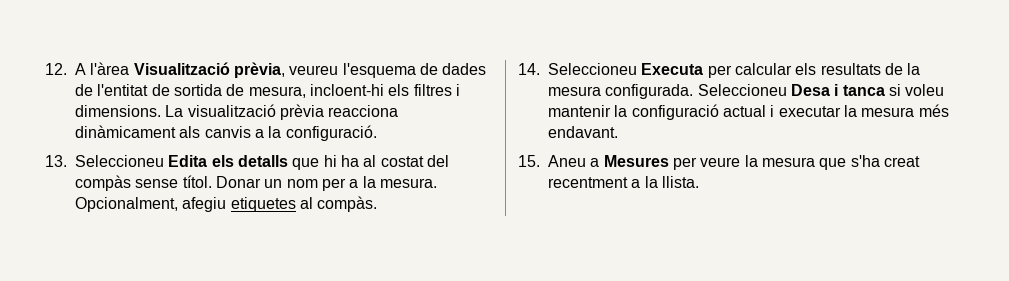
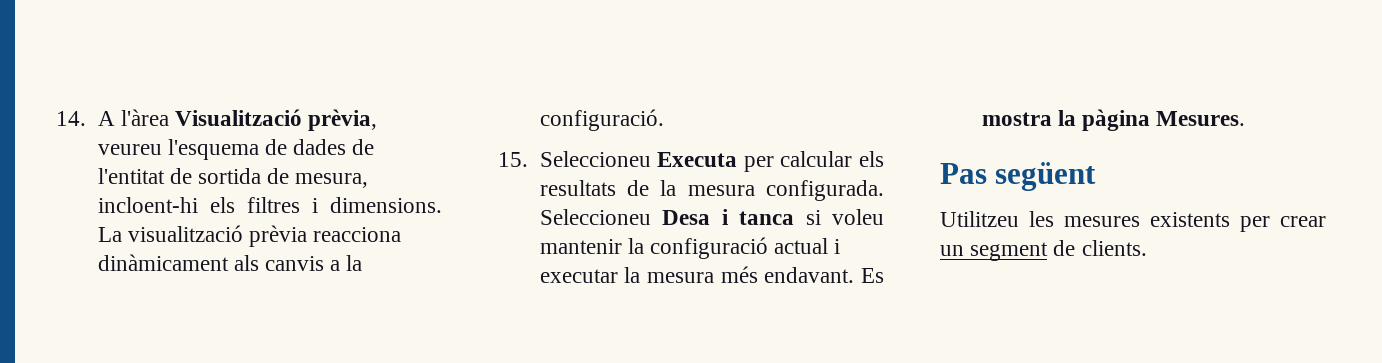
[45,63,67,75] 12. -> [56,111,86,126] 14.
[45,155,449,170] [75,175,437,191] [75,196,378,212] [518,63,540,75] 13. Seleccioneu Edita els detalls que hi ha al costat del compàs sense títol. Donar un nom per a la mesura. Opcionalment, afegiu etiquetes al compàs. // 14. -> [498,152,528,167] 15.
[518,155,920,170] [548,176,699,188] // 15. Aneu a Mesures per veure la mesura que s'ha creat recentment a la llista. -> [861,268,884,283] [981,109,1246,131] [940,162,1097,191] [940,211,1326,232] [940,240,1147,261] Es mostra la pàgina Mesures. // Pas següent // Utilitzeu les mesures existents per crear un segment de clients.

